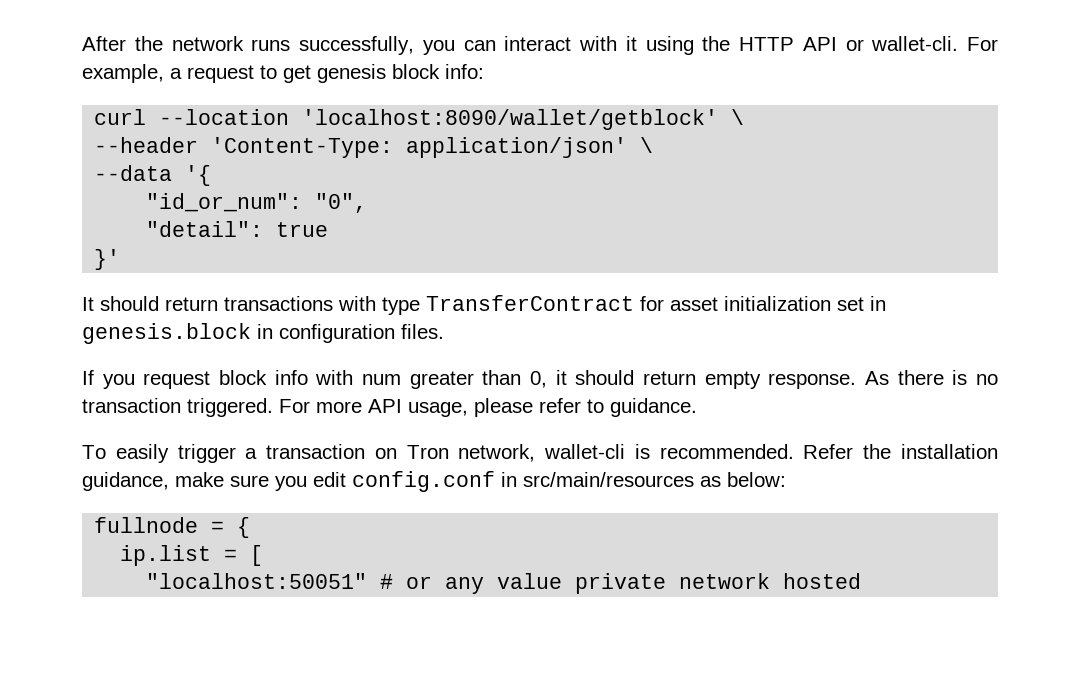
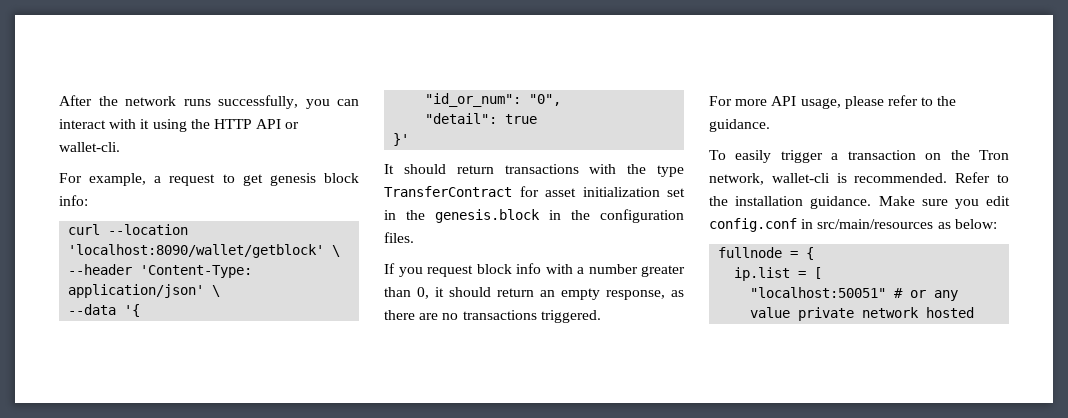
(959, 43) none -> (120, 147) //
(376, 303) none -> [627,164,647,174] the
(886, 303) none -> [406,210,425,220] the
(273, 331) none -> [571,210,590,220] the
[361,374,401,385] num -> [577,264,638,274] a number
[704,370,998,389] [82,398,181,413] empty response. As there is no transaction -> [540,288,684,300] [384,310,537,320] an empty response, as there are no transactions
(273, 407) none -> (601, 316) //
(604, 406) none -> [937,96,957,106] the
(397, 453) none -> [950,150,970,160] the
(854, 451) none -> [997,174,1009,183] to
[82,472,224,491] guidance, make -> [810,196,915,209] guidance. Make

